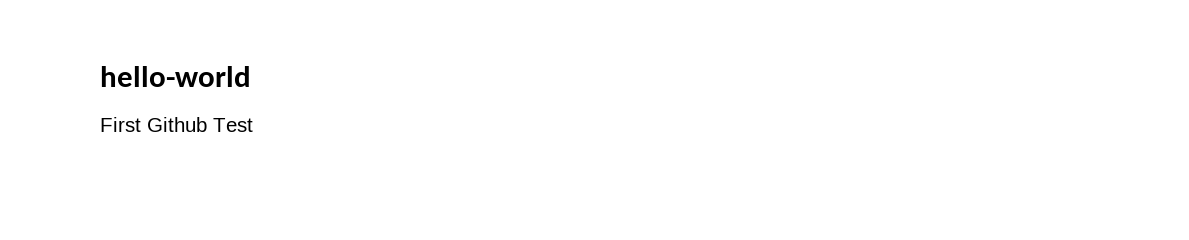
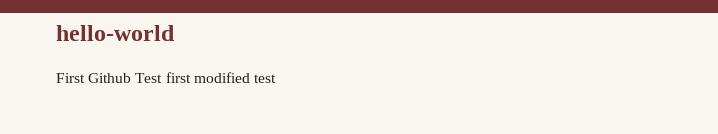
(253, 125) none -> [165,72,276,83] first modified test

